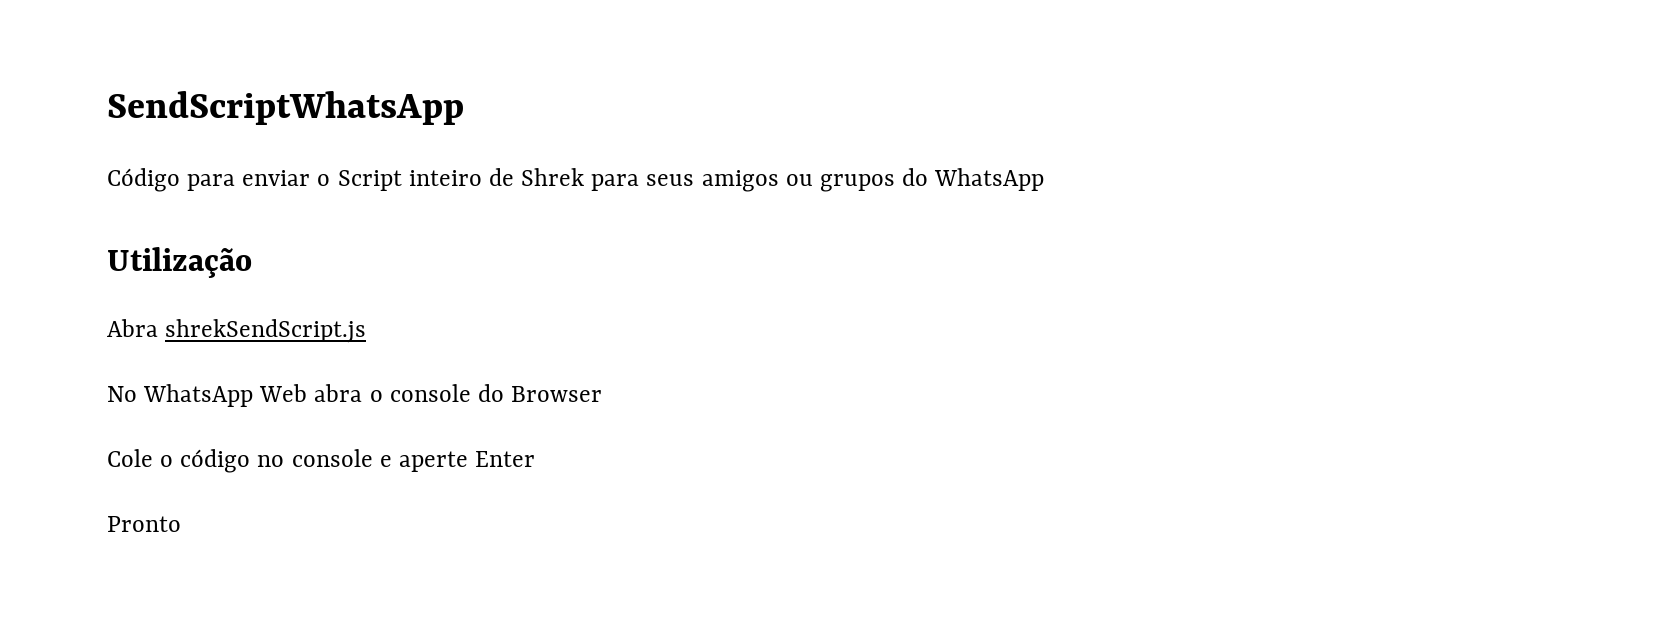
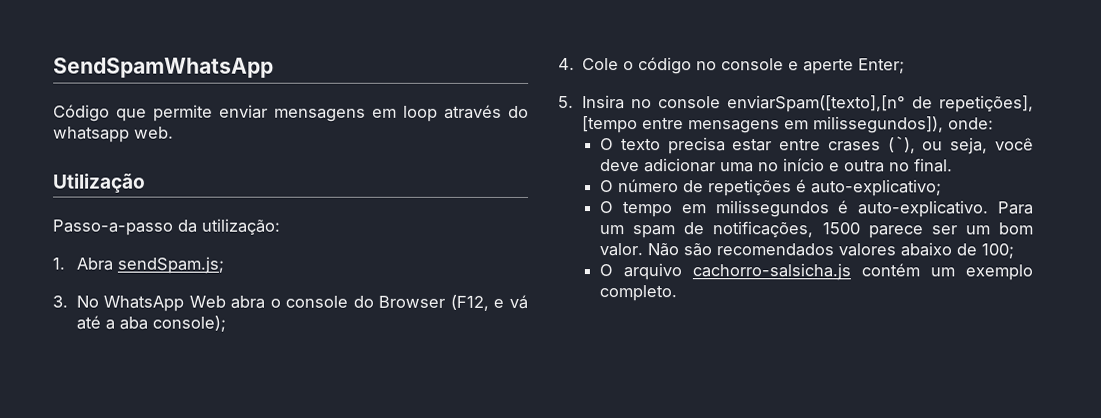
[107,91,464,125] SendScriptWhatsApp -> [53,57,274,79] SendSpamWhatsApp
[187,168,1045,192] [107,247,252,278] [107,319,367,343] para enviar o Script inteiro de Shrek para seus amigos ou grupos do WhatsApp // Utilização // Abra shrekSendScript.js // -> [116,104,529,122] [53,126,174,143] [53,173,146,193] [52,218,280,236] [52,256,224,274] [52,295,68,308] que permite enviar mensagens em loop através do whatsapp web. // Utilização // Passo-a-passo da utilização: // 1. Abra sendSpam.js; // 3.
(603, 394) // -> [449,294,528,311] [75,315,226,332] [558,58,575,71] (F12, e vá até a aba console); // 4.
[475,451,536,467] [107,516,181,532] Enter // Pronto -> [858,58,906,74] [558,95,1034,113] [581,116,994,134] [600,136,1034,155] [600,158,954,173] [600,179,943,197] [599,200,1034,218] [599,221,1033,239] [599,242,1015,259] [599,263,1033,281] [599,285,678,302] Enter; // 5. Insira no console enviarSpam([texto],[n° de repetições], [tempo entre mensagens em milissegundos]), onde: // O texto precisa estar entre crases (`), ou seja, você deve adicionar uma no início e outra no final. // O número de repetições é auto-explicativo; // O tempo em milissegundos é auto-explicativo. Para um spam de notificações, 1500 parece ser um bom valor. Não são recomendados valores abaixo de 100; // O arquivo cachorro-salsicha.js contém um exemplo completo.

